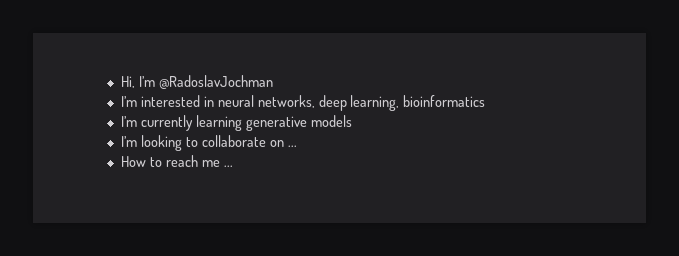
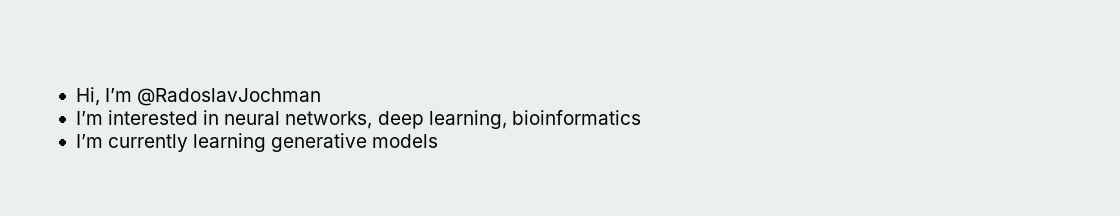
[120,135,297,151] [120,155,233,167] // I’m looking to collaborate on ... // How to reach me ... -> (439, 141) none

